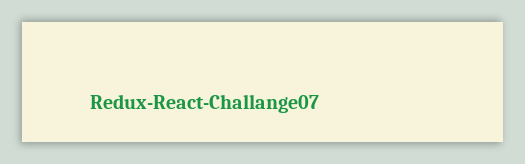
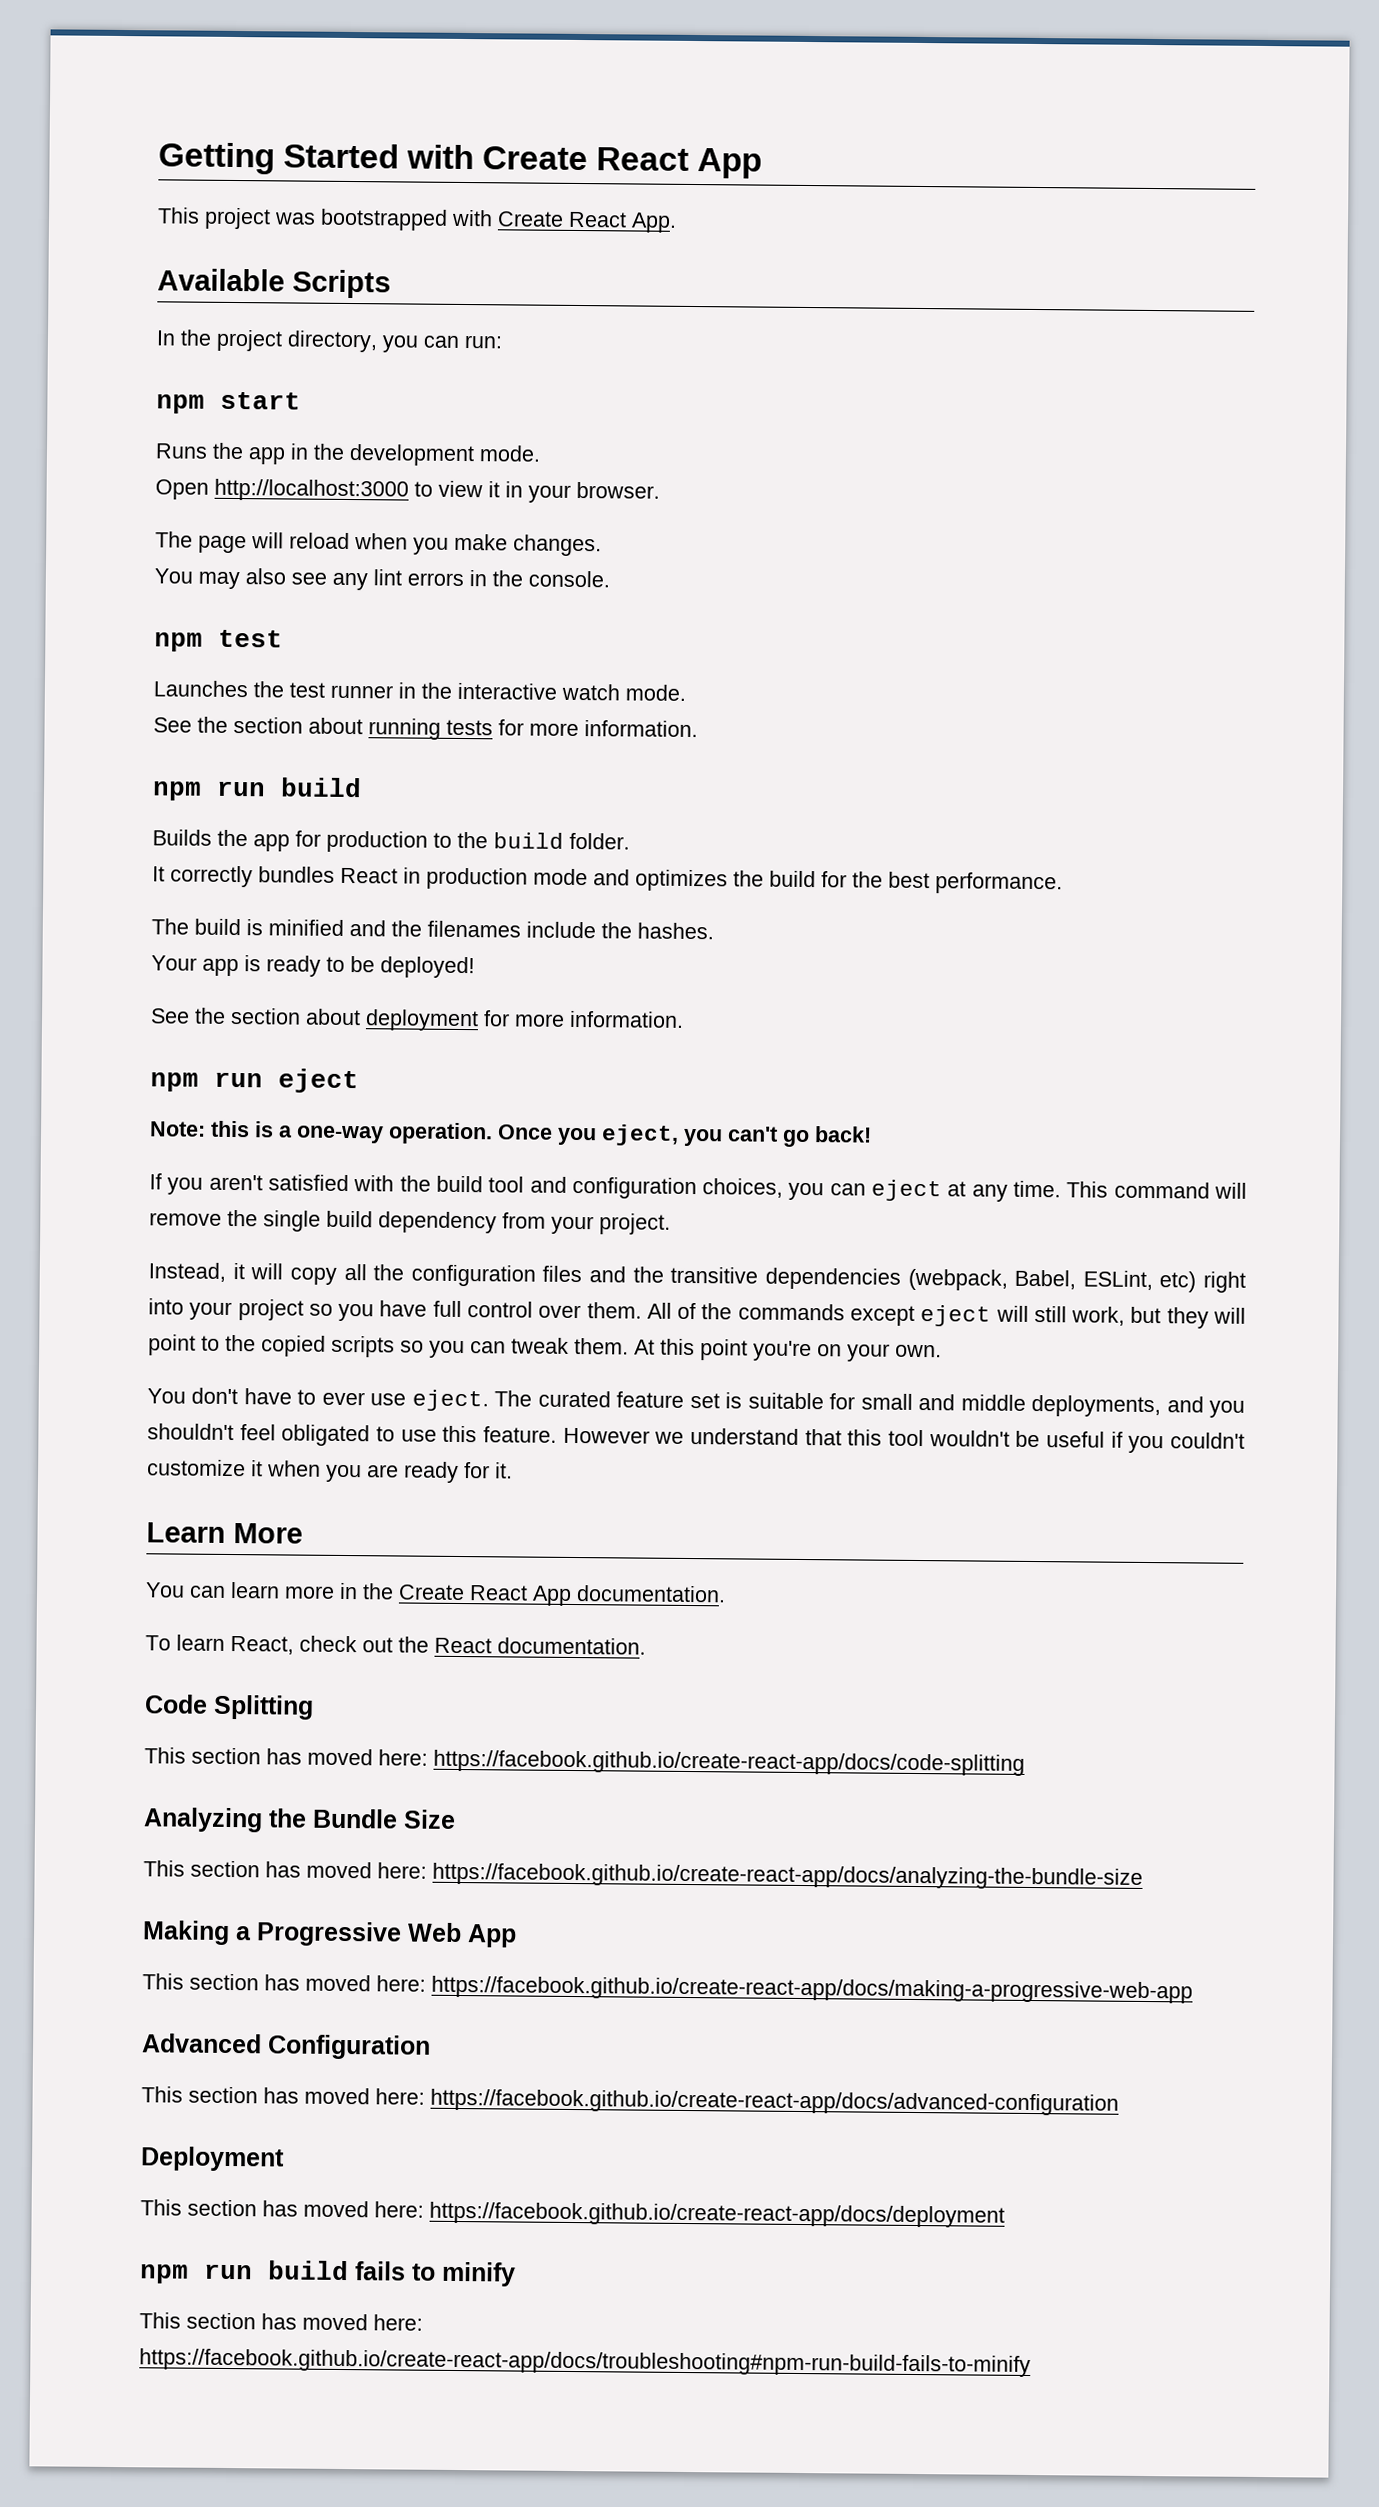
[90,94,319,113] Redux-React-Challange07 -> [158,142,763,179] [157,207,677,233] [157,268,391,299] [156,329,503,353] [156,391,301,414] [155,442,541,467] [155,478,660,503] [155,531,602,557] [154,568,610,591] [154,629,283,652] [153,680,686,701] [153,716,698,740] [152,777,362,801] [152,829,630,853] [152,865,1063,895] [151,918,714,940] [151,955,475,979] [150,1007,684,1032] [150,1068,359,1094] [150,1120,872,1148] [149,1173,1247,1202] [149,1209,671,1235] [148,1262,1246,1293] [148,1298,1247,1329] [148,1334,942,1362] [147,1387,1246,1418] [147,1423,1245,1454] [147,1459,513,1483] [146,1522,303,1544] [145,1582,726,1606] [145,1634,646,1655] [144,1694,314,1720] [144,1747,1025,1776] [143,1807,456,1833] [143,1860,1143,1890] [142,1920,517,1948] [142,1973,1193,2004] [142,2033,431,2060] [141,2086,1119,2116] [140,2146,285,2172] [140,2199,1005,2228] [139,2260,516,2287] [139,2312,423,2331] [139,2348,1031,2378] Getting Started with Create React App // This project was bootstrapped with Create React App. // Available Scripts // In the project directory, you can run: // npm start // Runs the app in the development mode. // Open http://localhost:3000 to view it in your browser. // The page will reload when you make changes. // You may also see any lint errors in the console. // npm test // Launches the test runner in the interactive watch mode. // See the section about running tests for more information. // npm run build // Builds the app for production to the build folder. // It correctly bundles React in production mode and optimizes the build for the best performance. // The build is minified and the filenames include the hashes. // Your app is ready to be deployed! // See the section about deployment for more information. // npm run eject // Note: this is a one-way operation. Once you eject, you can't go back! // If you aren't satisfied with the build tool and configuration choices, you can eject at any time. This command will remove the single build dependency from your project. // Instead, it will copy all the configuration files and the transitive dependencies (webpack, Babel, ESLint, etc) right into your project so you have full control over them. All of the commands except eject will still work, but they will point to the copied scripts so you can tweak them. At this point you're on your own. // You don't have to ever use eject. The curated feature set is suitable for small and middle deployments, and you shouldn't feel obligated to use this feature. However we understand that this tool wouldn't be useful if you couldn't customize it when you are ready for it. // Learn More // You can learn more in the Create React App documentation. // To learn React, check out the React documentation. // Code Splitting // This section has moved here: https://facebook.github.io/create-react-app/docs/code-splitting // Analyzing the Bundle Size // This section has moved here: https://facebook.github.io/create-react-app/docs/analyzing-the-bundle-size // Making a Progressive Web App // This section has moved here: https://facebook.github.io/create-react-app/docs/making-a-progressive-web-app // Advanced Configuration // This section has moved here: https://facebook.github.io/create-react-app/docs/advanced-configuration // Deployment // This section has moved here: https://facebook.github.io/create-react-app/docs/deployment // npm run build fails to minify // This section has moved here: https://facebook.github.io/create-react-app/docs/troubleshooting#npm-run-build-fails-to-minify

